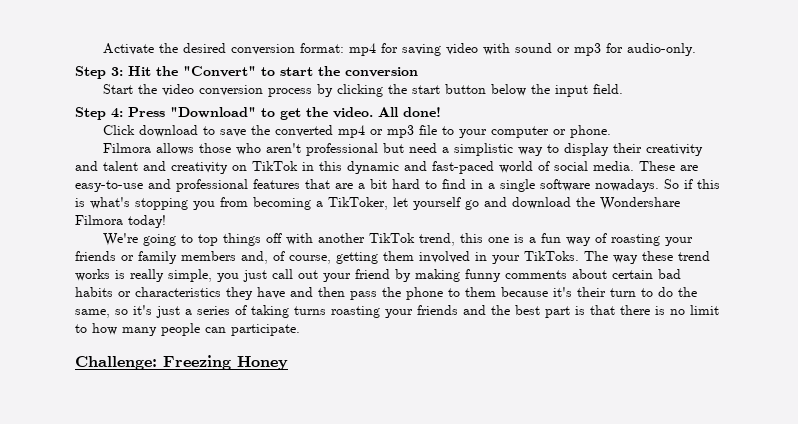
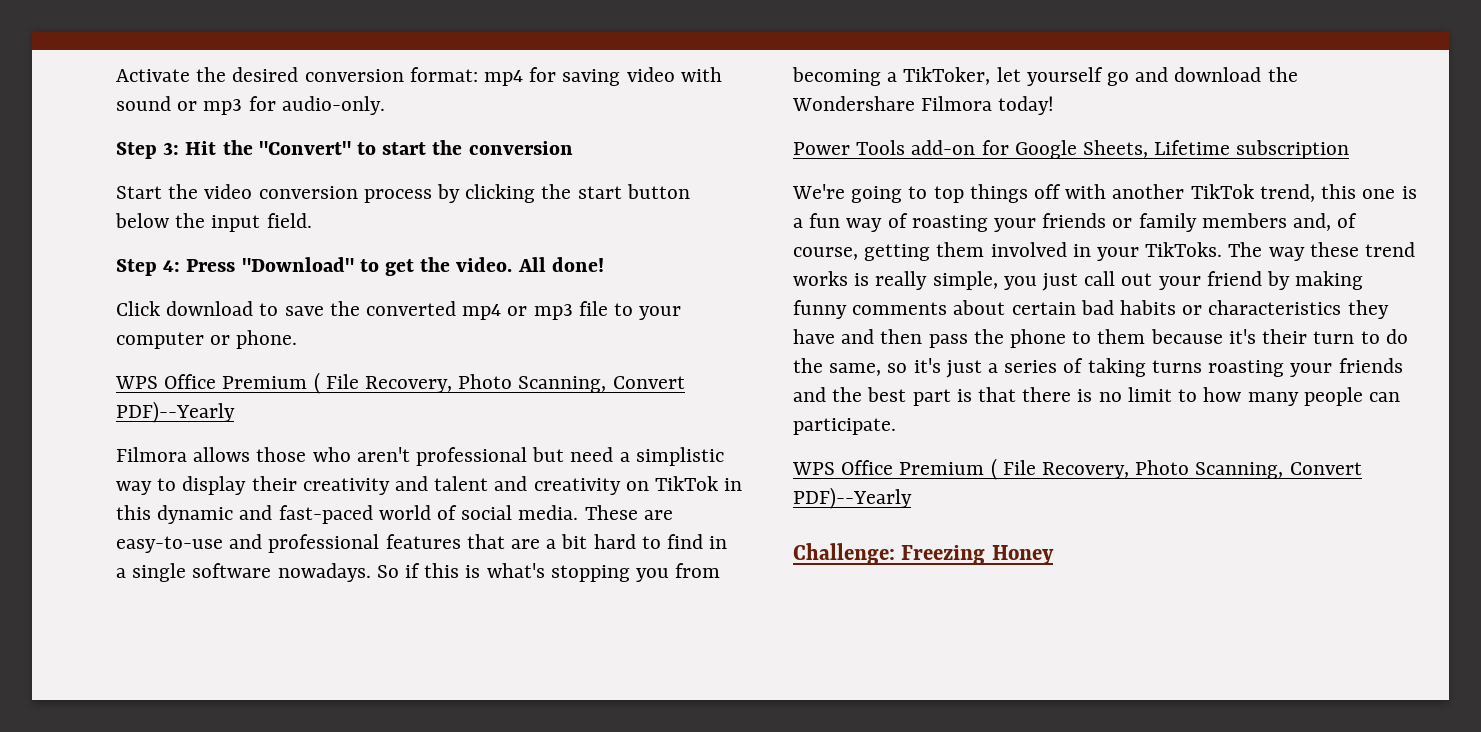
(612, 131) none -> [115,372,685,394] [116,401,235,423] // WPS Office Premium ( File Recovery, Photo Scanning, Convert PDF)--Yearly
(166, 221) none -> [793,140,1350,159] // Power Tools add-on for Google Sheets, Lifetime subscription
(300, 330) none -> [792,458,1362,480] [793,487,912,509] // WPS Office Premium ( File Recovery, Photo Scanning, Convert PDF)--Yearly

